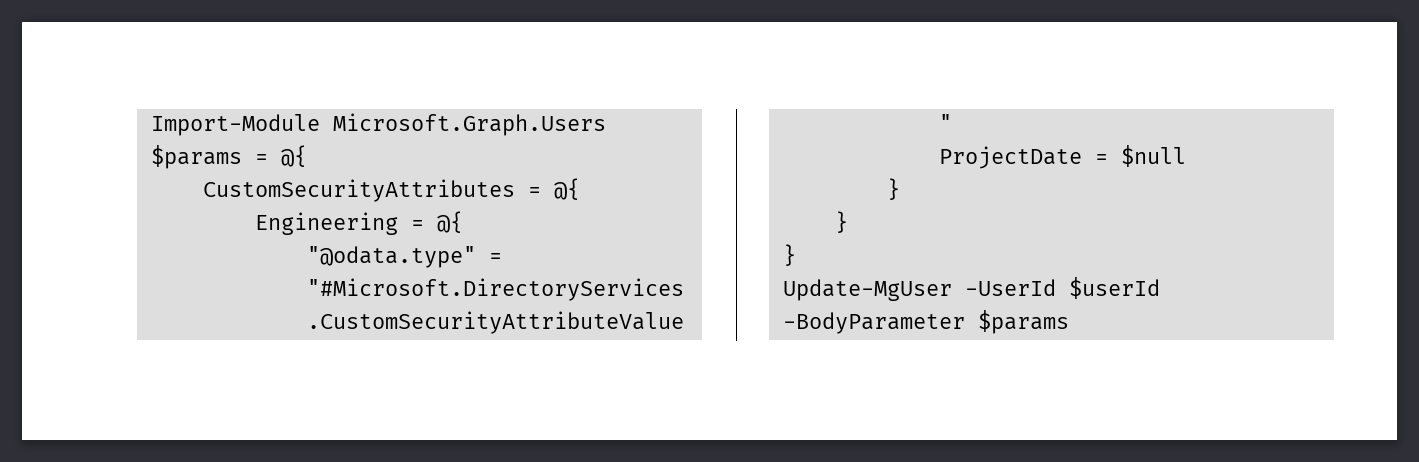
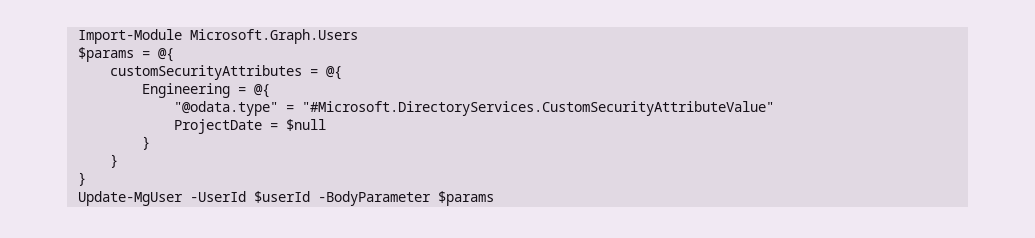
[202,179,515,202] CustomSecurityAttributes -> [109,65,302,80] customSecurityAttributes

